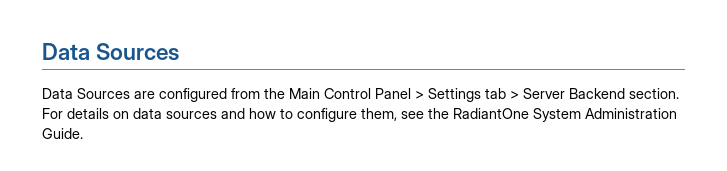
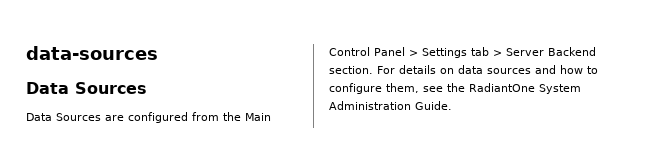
(42, 51) none -> [26,46,158,60] data-sources //

